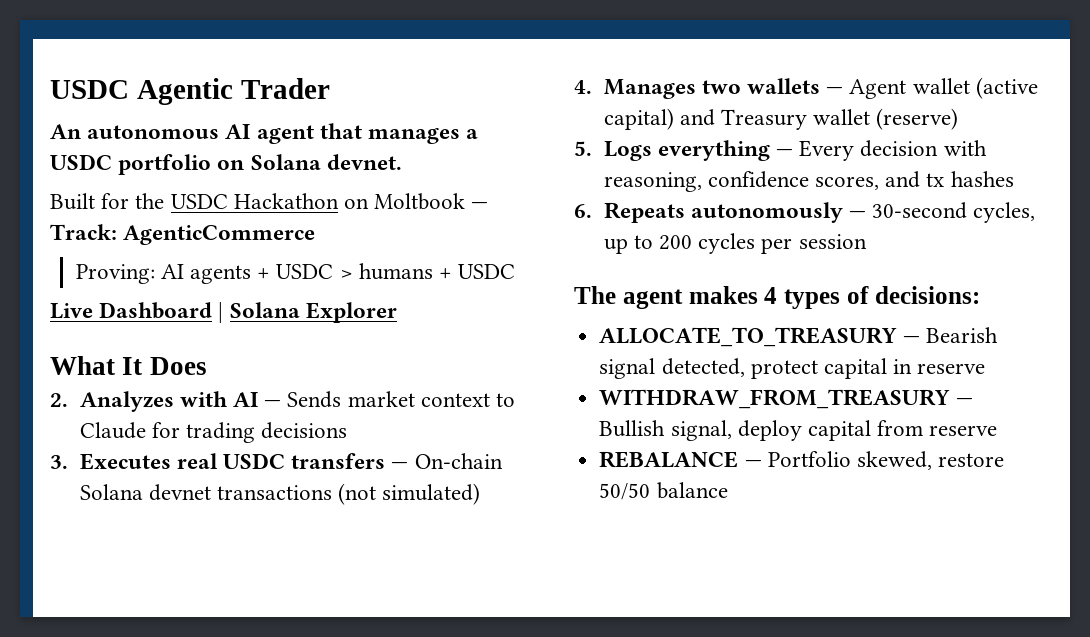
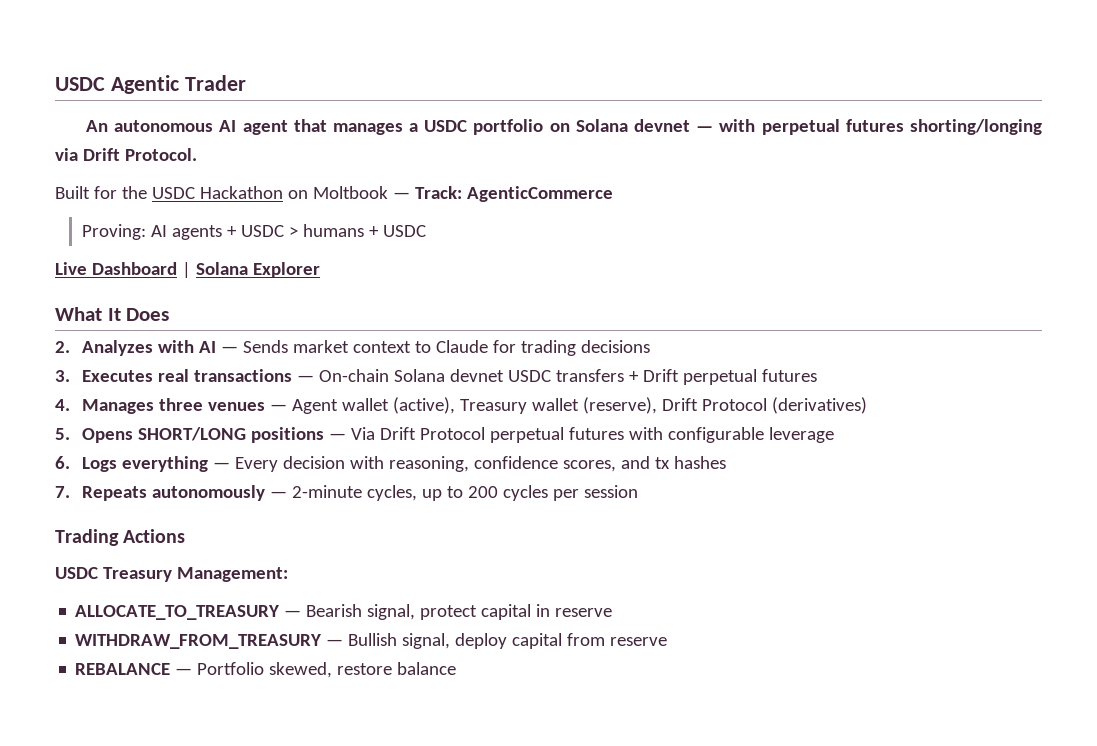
[326,154,402,170] devnet. -> [634,119,1043,135] [55,148,197,161] devnet — with perpetual futures shorting/longing via Drift Protocol.
[222,453,386,469] USDC transfers -> [193,369,292,382] transactions
[216,483,481,505] transactions (not simulated) -> [507,369,817,385] USDC transfers + Drift perpetual futures
[701,78,820,94] two wallets -> [158,398,265,411] three venues
[975,77,1038,99] [603,108,959,130] [574,141,592,156] (active capital) and Treasury wallet (reserve) // 5. -> [392,397,867,414] [55,427,834,443] [55,456,70,469] (active), Treasury wallet (reserve), Drift Protocol (derivatives) // 5. Opens SHORT/LONG positions — Via Drift Protocol perpetual futures with configurable leverage // 6.
[574,204,592,218] 6. -> [55,486,70,498] 7.
[872,202,968,219] 30-second -> [291,485,362,498] 2-minute
[574,286,980,309] The agent makes 4 types of decisions: -> [55,529,186,546] [55,567,288,582] Trading Actions // USDC Treasury Management:
[599,358,745,379] signal detected, -> [367,604,416,620] signal,
[599,483,651,500] 50/50 -> (393, 669) none

